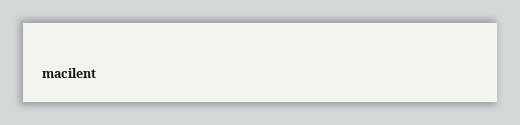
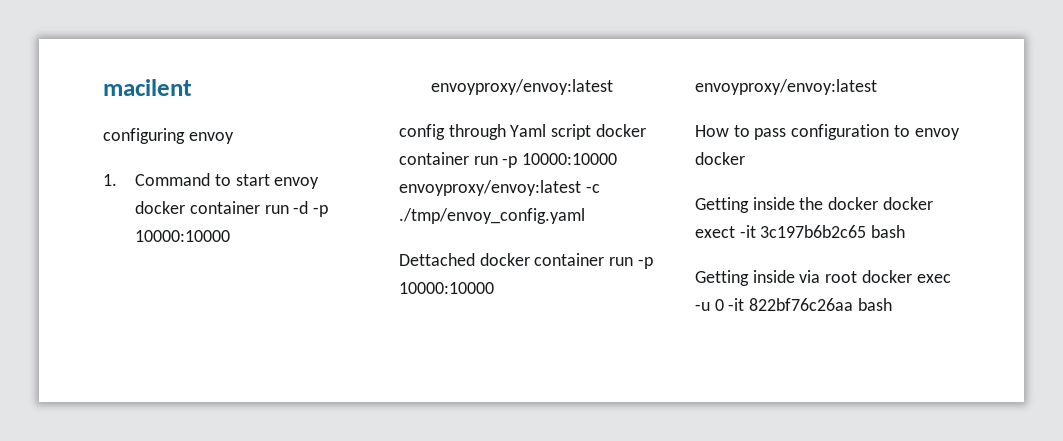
(96, 73) none -> [103,128,234,144] [103,173,320,189] [135,201,328,217] [135,230,231,242] [431,79,614,95] [399,124,646,140] [399,152,618,168] [399,180,600,196] [399,208,585,224] [399,253,653,269] [399,282,494,294] [695,79,877,95] [695,124,960,140] [695,152,745,165] [695,197,933,213] [695,225,906,238] [695,270,951,286] [695,298,892,311] // configuring envoy // 1. Command to start envoy docker container run -d -p 10000:10000 envoyproxy/envoy:latest // config through Yaml script docker container run -p 10000:10000 envoyproxy/envoy:latest -c ./tmp/envoy_config.yaml // Dettached docker container run -p 10000:10000 envoyproxy/envoy:latest // How to pass configuration to envoy docker // Getting inside the docker docker exect -it 3c197b6b2c65 bash // Getting inside via root docker exec -u 0 -it 822bf76c26aa bash

